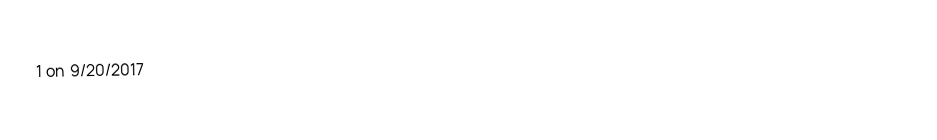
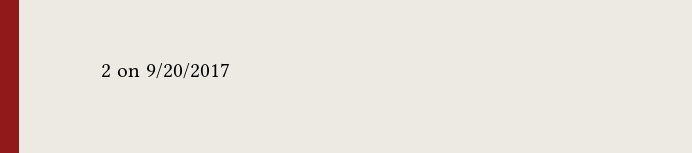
[35,64,43,78] 1 -> [101,64,111,78] 2

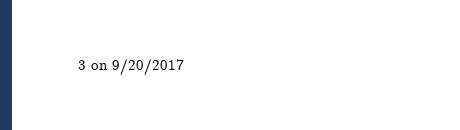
[101,64,111,78] 2 -> [78,60,86,70] 3

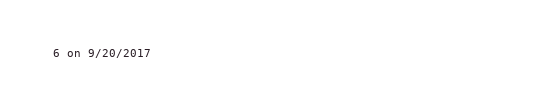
[78,60,86,70] 3 -> [53,49,60,57] 6

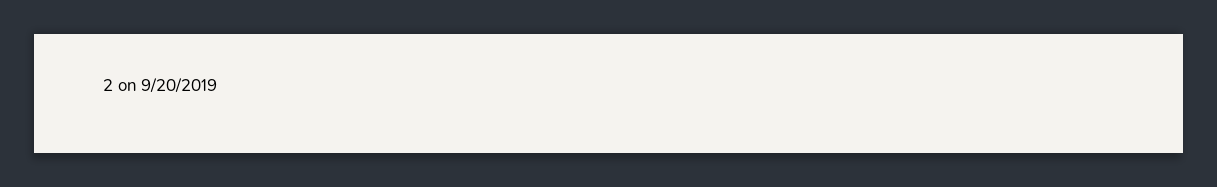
[53,49,151,58] 6 on 9/20/2017 -> [103,77,218,93] 2 on 9/20/2019

